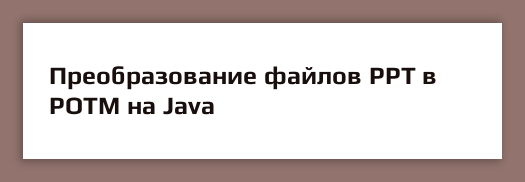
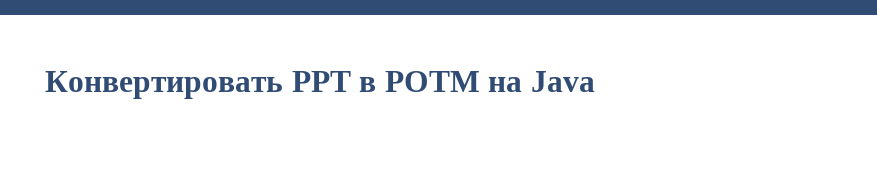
[49,66,362,90] Преобразование файлов -> [45,71,283,99] Конвертировать

